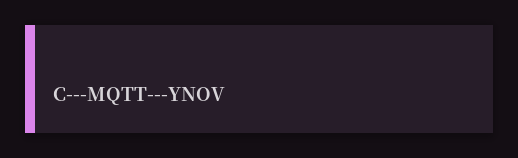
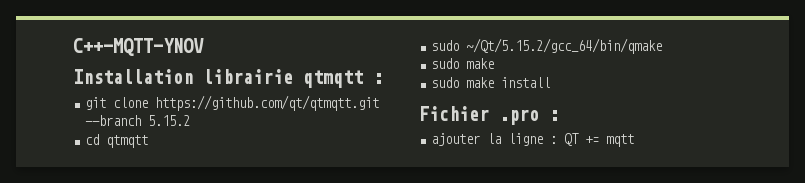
[53,87,225,105] C---MQTT---YNOV -> [73,38,204,56] [73,69,383,88] [85,95,380,111] [85,115,191,126] [85,134,149,148] [431,38,663,54] [431,58,495,69] [431,77,551,88] [419,106,559,125] [431,133,635,147] C++-MQTT-YNOV // Installation librairie qtmqtt : // git clone https://github.com/qt/qtmqtt.git --branch 5.15.2 // cd qtmqtt // sudo ~/Qt/5.15.2/gcc_64/bin/qmake // sudo make // sudo make install // Fichier .pro : // ajouter la ligne : QT += mqtt

